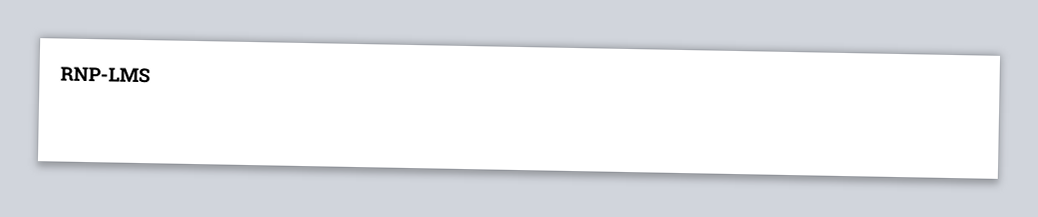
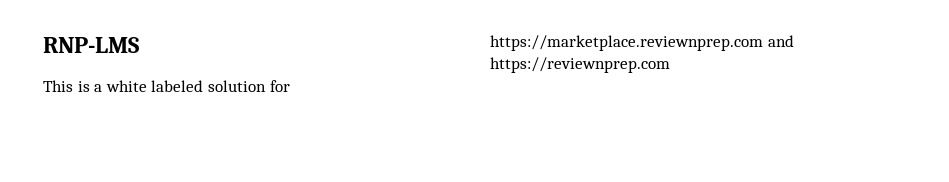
(151, 75) none -> [43,80,290,92] [490,35,794,51] [490,57,670,73] // This is a white labeled solution for https://marketplace.reviewnprep.com and https://reviewnprep.com

